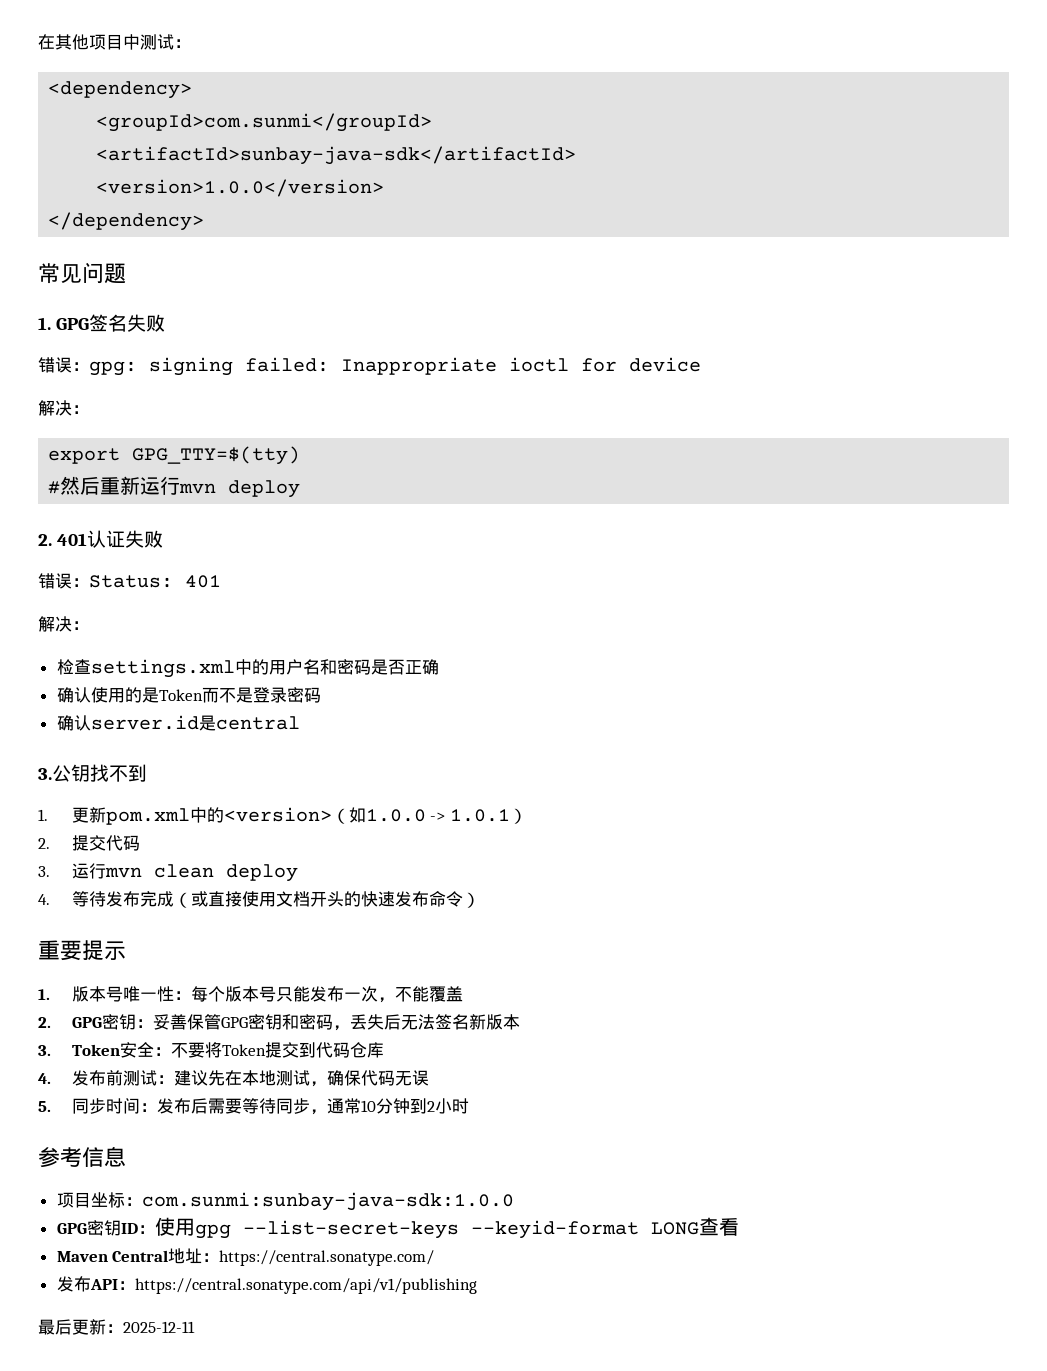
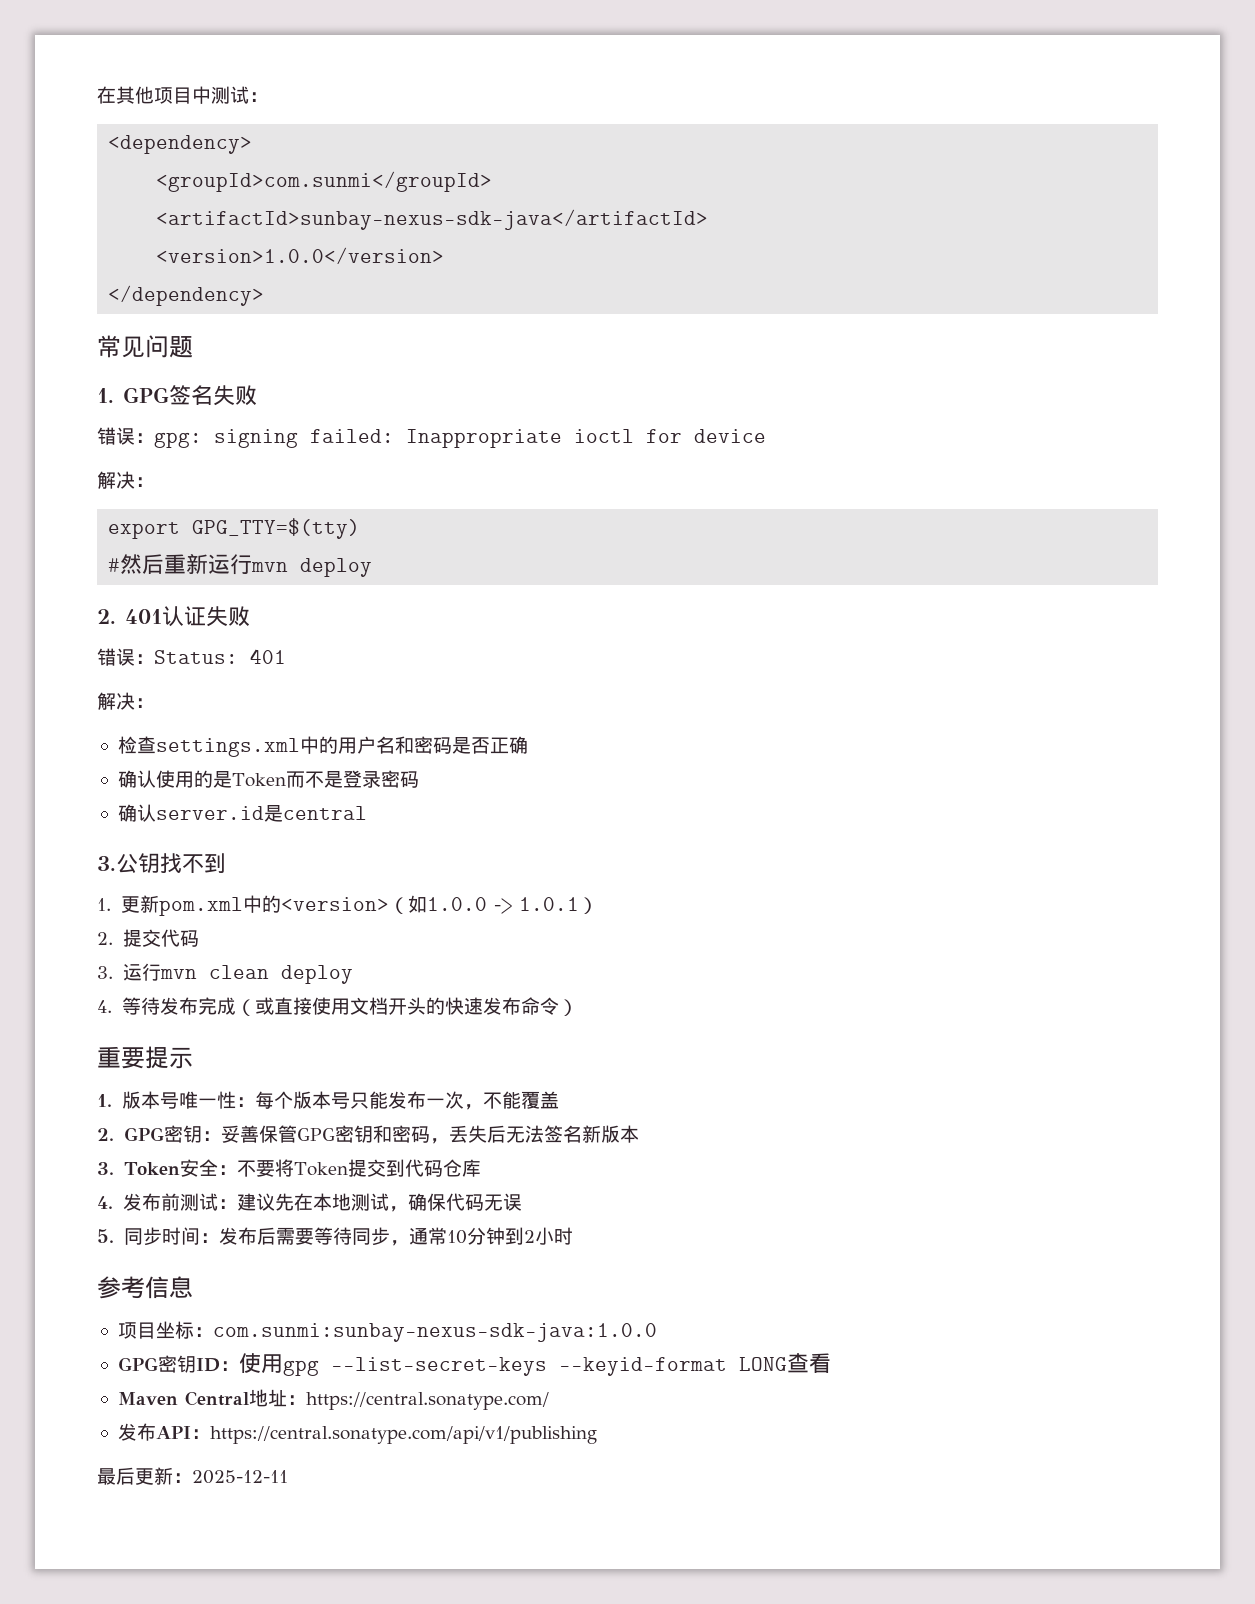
[96,146,577,165] <artifactId>sunbay-java-sdk</artifactId> -> [156,209,709,230] <artifactId>sunbay-nexus-sdk-java</artifactId>
[141,1192,514,1211] com.sunmi:sunbay-java-sdk:1.0.0 -> [212,1323,657,1342] com.sunmi:sunbay-nexus-sdk-java:1.0.0

